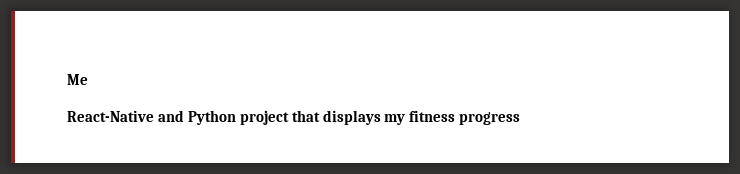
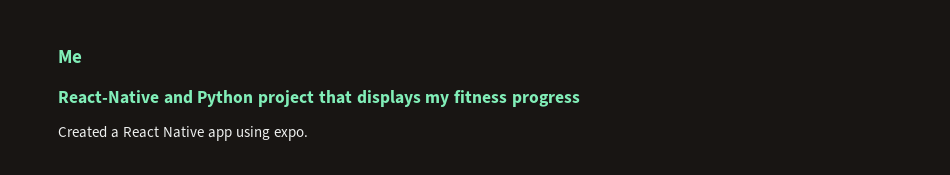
(521, 118) none -> [58,126,309,141] // Created a React Native app using expo.

